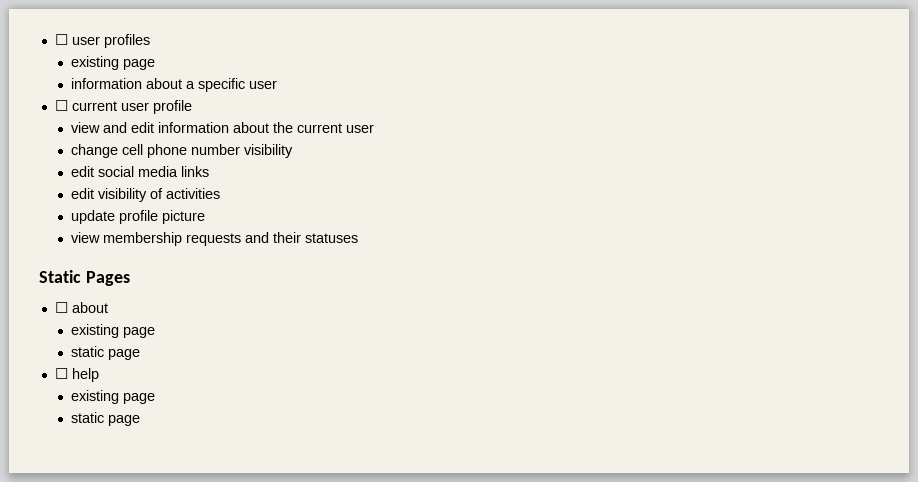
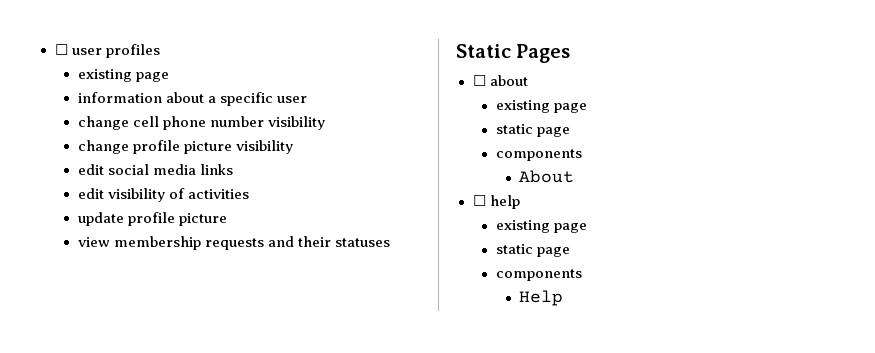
[54,100,192,114] [71,122,375,133] // ☐ current user profile // view and edit information about the current user -> (308, 99) none
(294, 151) none -> [77,140,294,154] // change profile picture visibility
(141, 354) none -> [495,149,582,161] [519,170,575,183] // components // About
(141, 420) none -> [495,269,582,281] [519,290,564,306] // components // Help

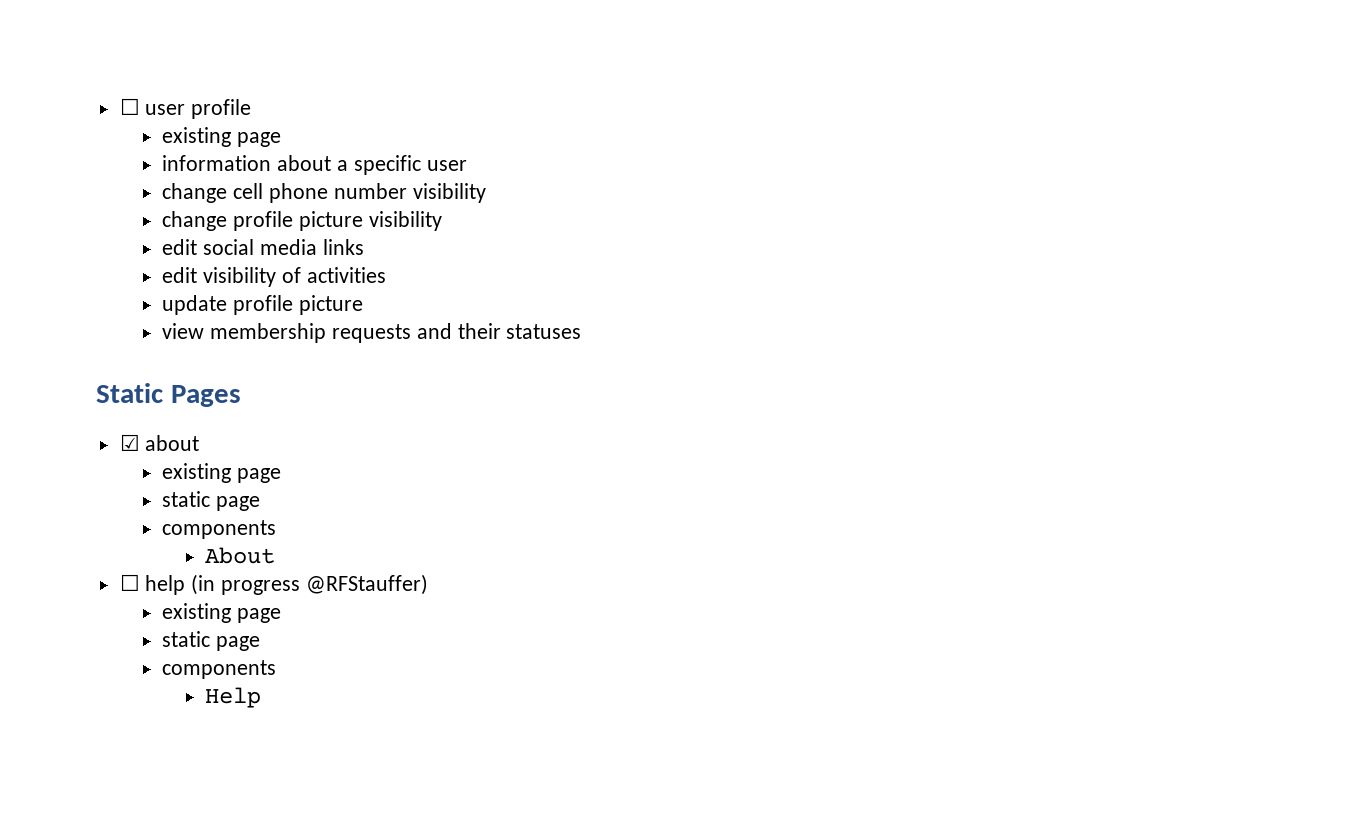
[105,44,160,58] profiles -> [191,99,252,119] profile
[472,75,486,86] ☐ -> [119,434,140,451] ☑
(520, 202) none -> [191,574,428,595] (in progress @RFStauffer)

